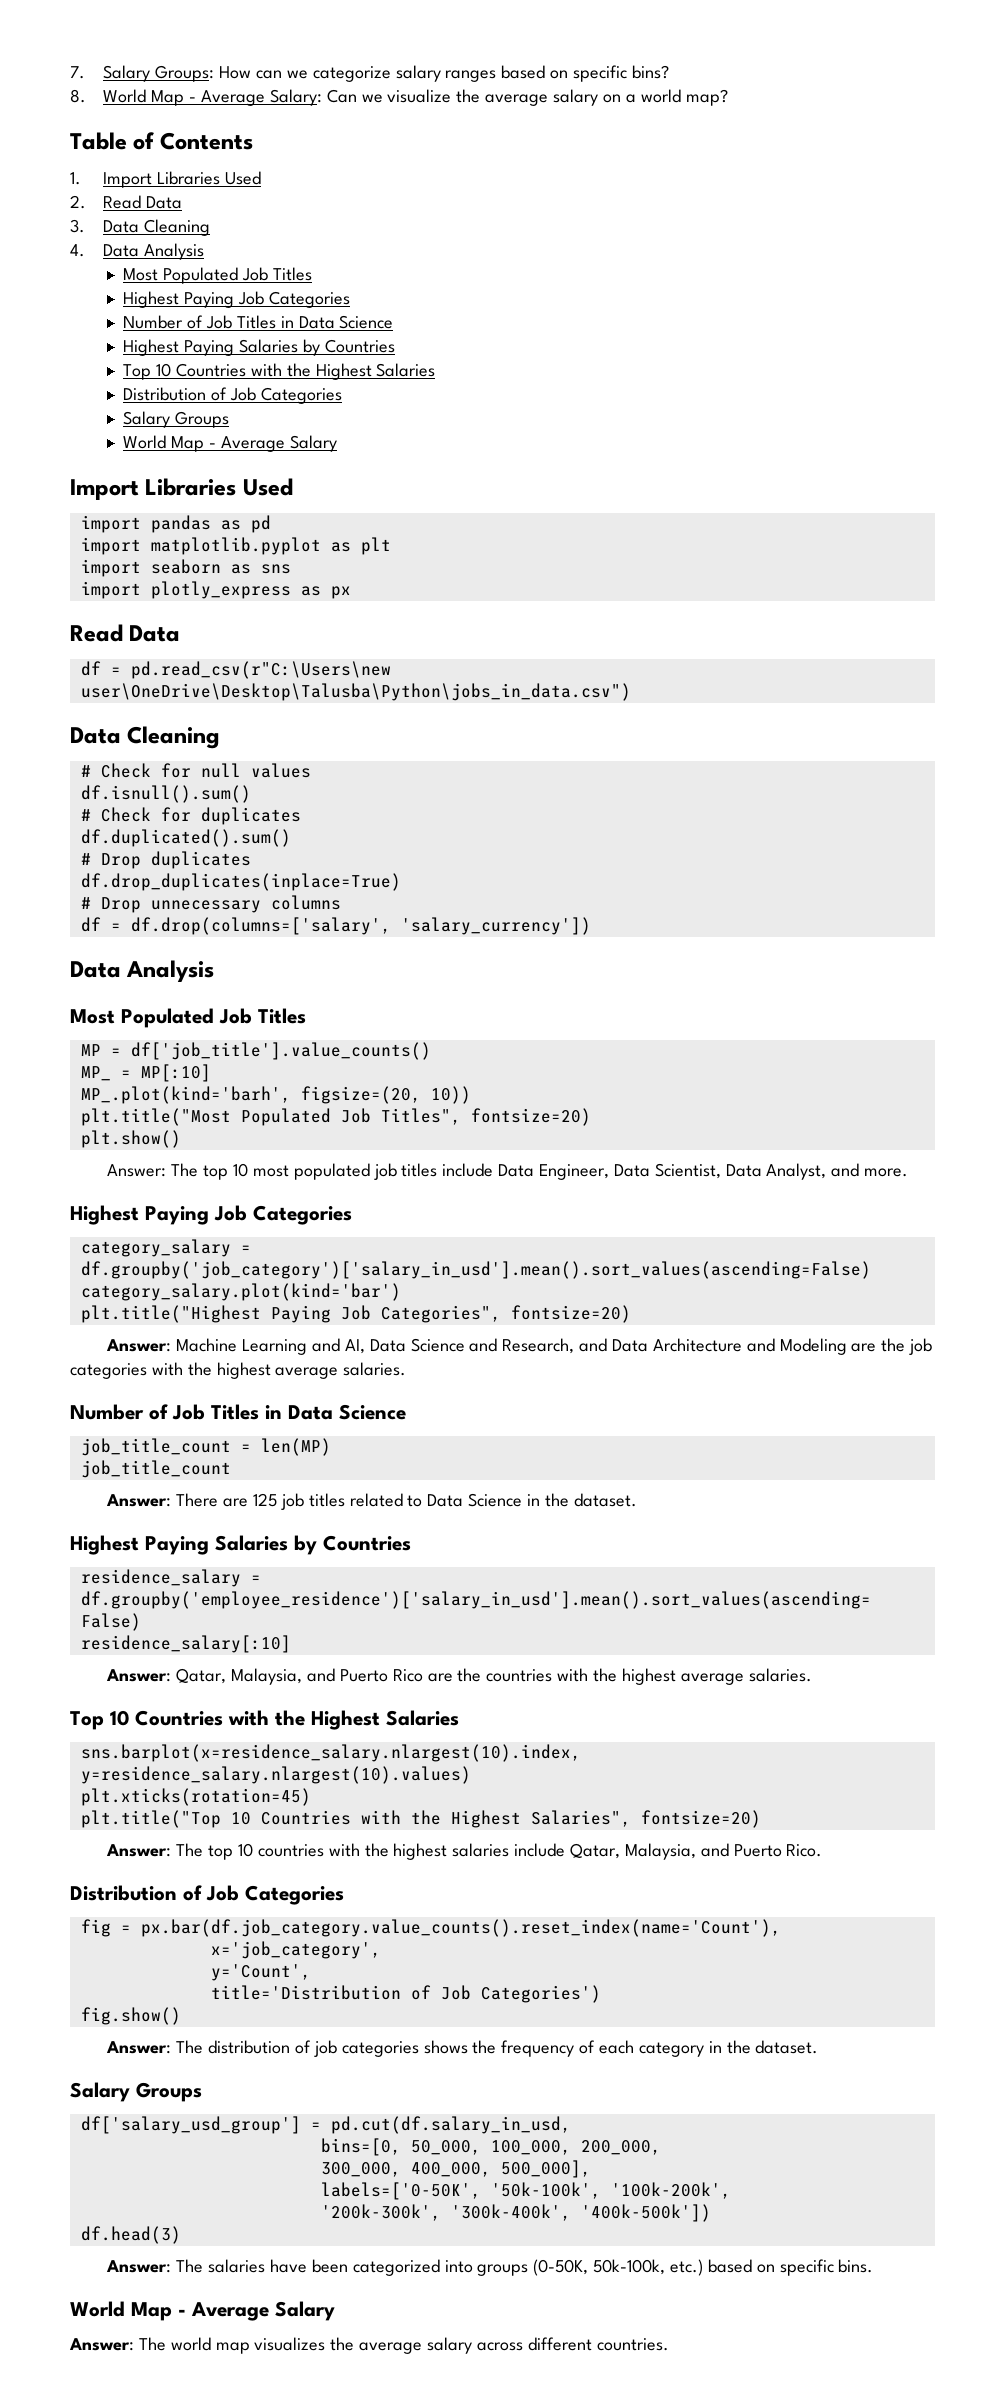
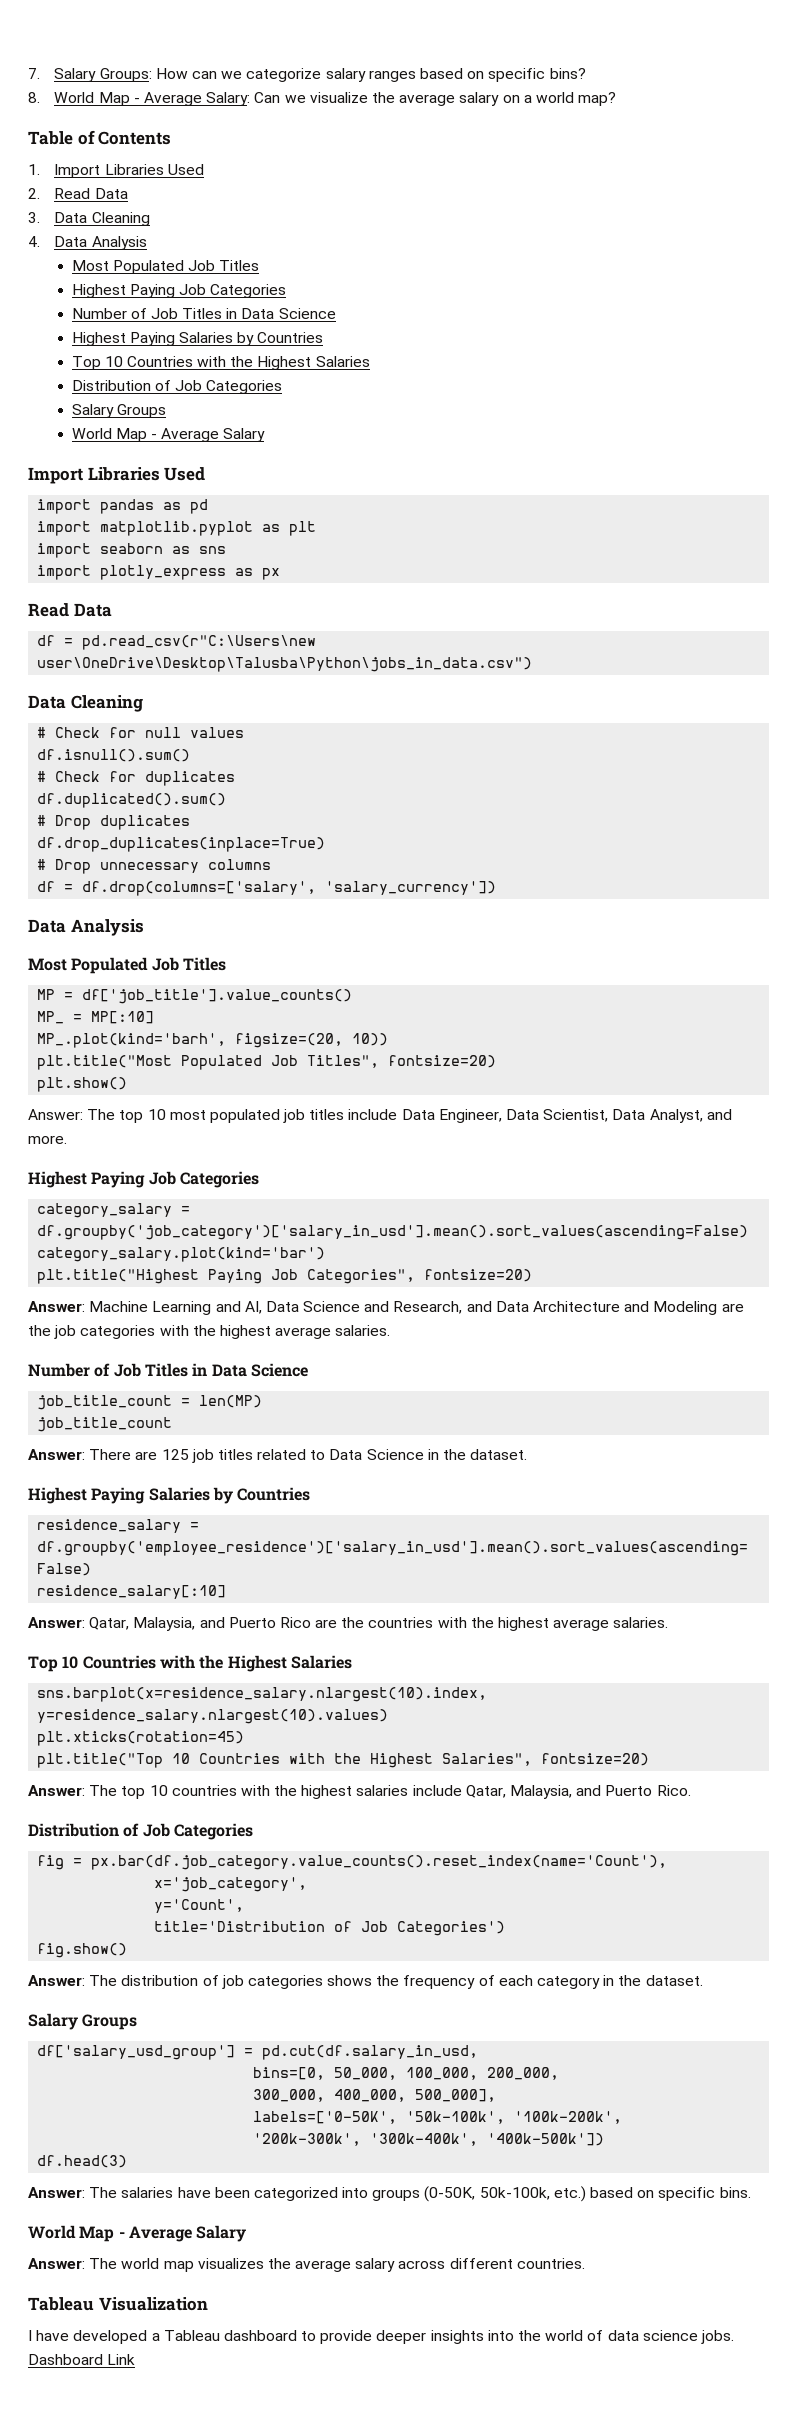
(669, 2344) none -> [28,2297,208,2311] [28,2330,734,2344] [28,2354,136,2365] // Tableau Visualization // I have developed a Tableau dashboard to provide deeper insights into the world of data science jobs. Dashboard Link

